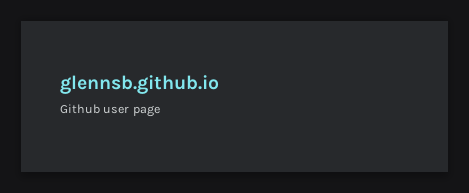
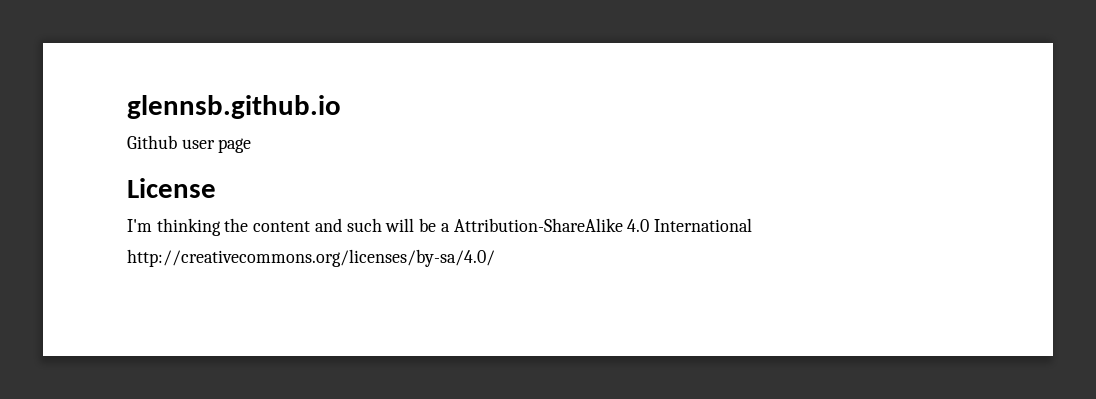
(160, 111) none -> [127,178,216,198] [127,218,752,236] [127,249,495,267] // License // I'm thinking the content and such will be a Attribution-ShareAlike 4.0 International // http://creativecommons.org/licenses/by-sa/4.0/

